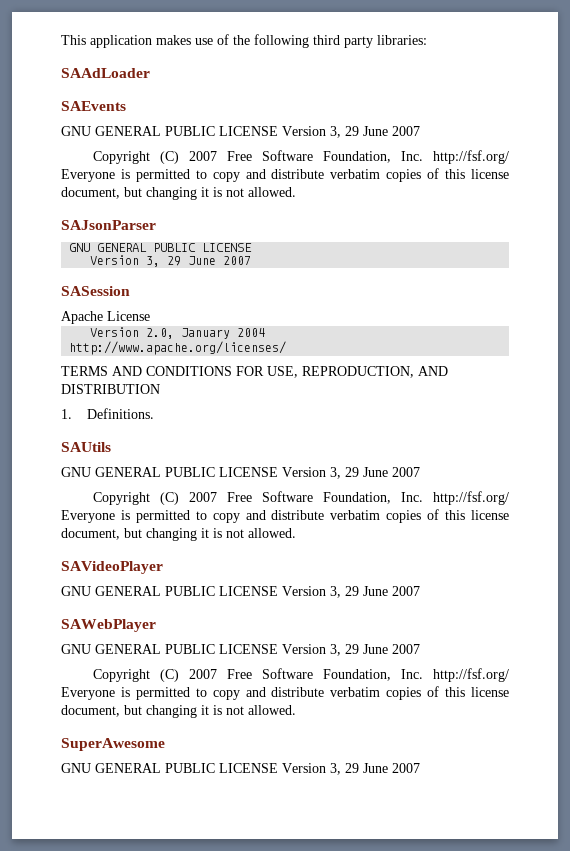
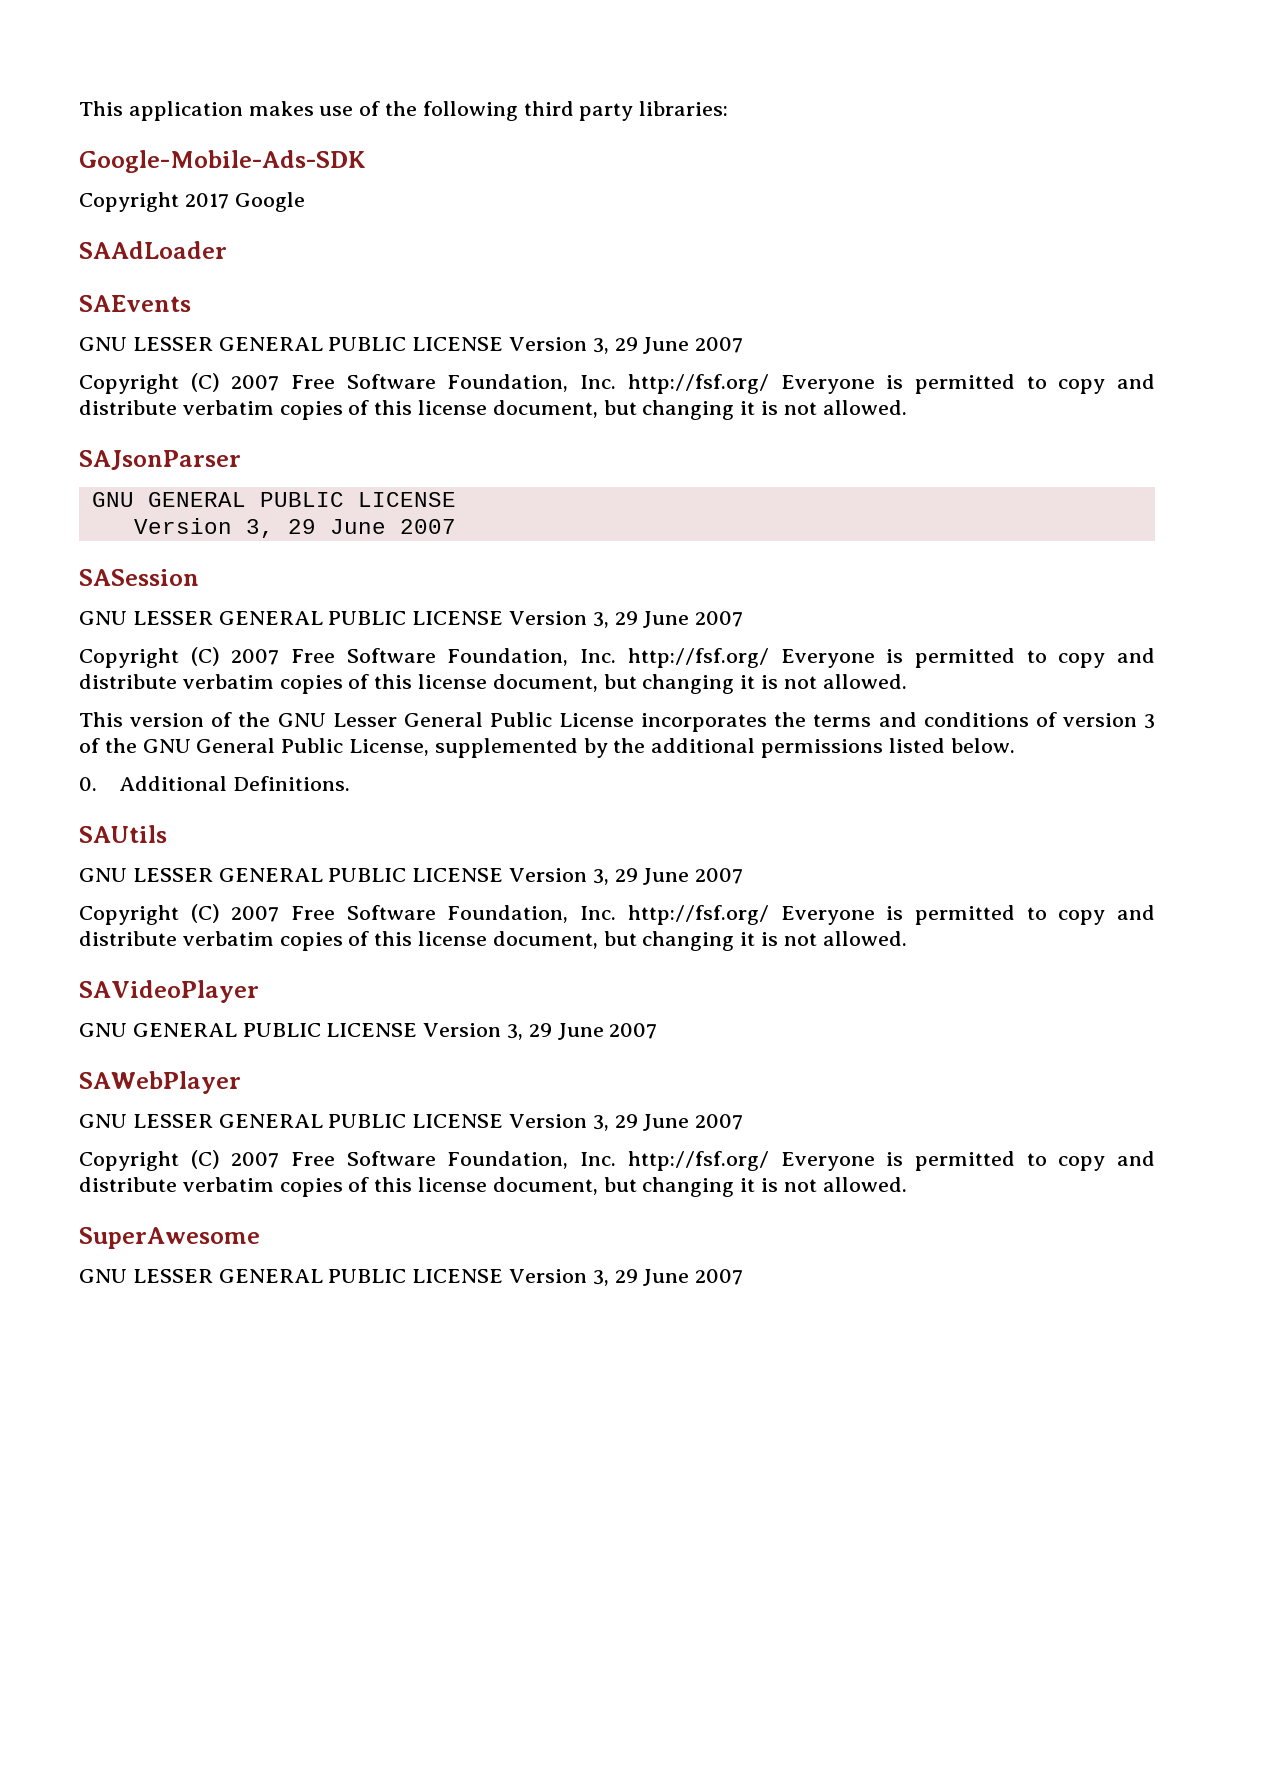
(427, 40) none -> [79,150,366,173] [79,192,305,212] // Google-Mobile-Ads-SDK // Copyright 2017 Google
(91, 131) none -> [132,337,213,351] LESSER
[61,311,150,324] [90,327,266,339] [69,341,287,355] [61,366,448,378] [61,384,160,394] [61,409,72,419] Apache License // Version 2.0, January 2004 // http://www.apache.org/licenses/ // TERMS AND CONDITIONS FOR USE, REPRODUCTION, AND DISTRIBUTION // 1. -> [79,611,744,628] [79,647,1155,668] [79,674,907,694] [79,712,1155,732] [79,738,1015,758] [79,776,228,791] GNU LESSER GENERAL PUBLIC LICENSE Version 3, 29 June 2007 // Copyright (C) 2007 Free Software Foundation, Inc. http://fsf.org/ Everyone is permitted to copy and distribute verbatim copies of this license document, but changing it is not allowed. // This version of the GNU Lesser General Public License incorporates the terms and conditions of version 3 of the GNU General Public License, supplemented by the additional permissions listed below. // 0. Additional
(91, 472) none -> [132,868,213,882] LESSER
(91, 649) none -> [132,1114,213,1128] LESSER
(91, 768) none -> [132,1269,213,1283] LESSER

